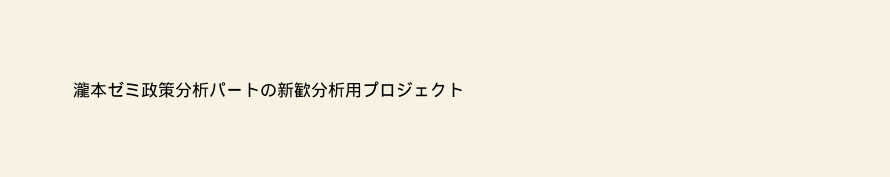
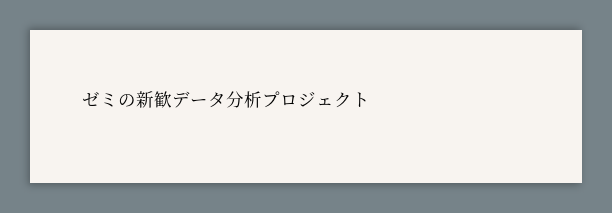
[73,81,362,98] 瀧本ゼミ政策分析パートの新歓分析用 -> [82,91,262,108] ゼミの新歓データ分析

